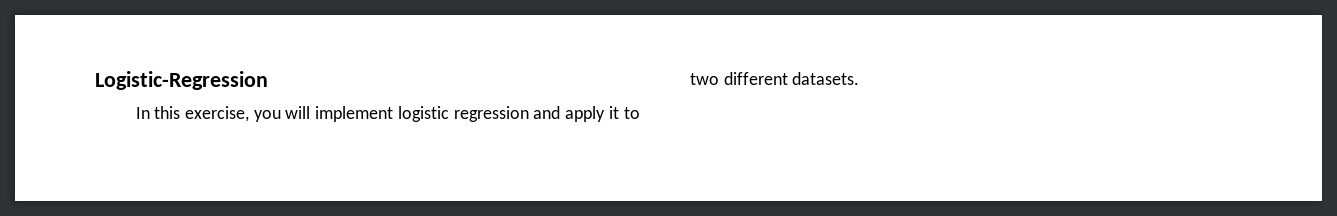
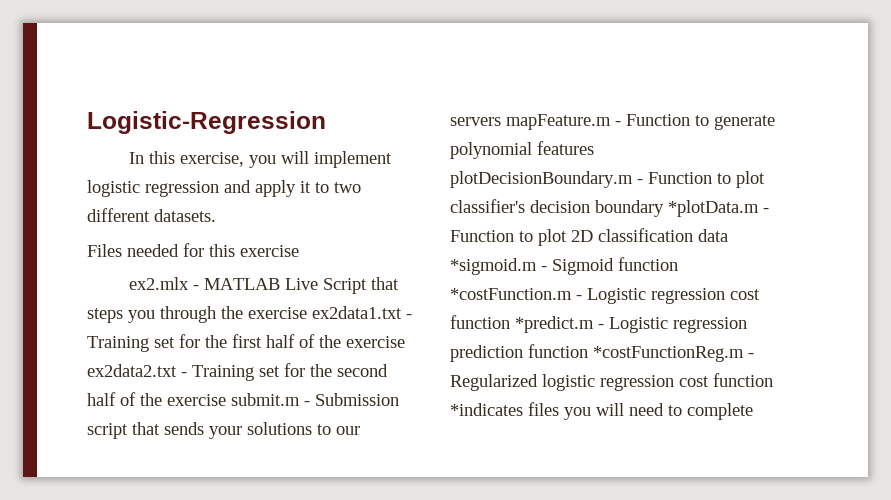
(860, 78) none -> [87,243,299,257] [128,277,399,294] [87,306,412,323] [87,334,405,352] [87,363,388,381] [87,392,399,406] [87,422,360,439] [450,114,775,130] [450,141,594,159] [450,171,765,188] [450,199,769,217] [450,228,728,246] [450,257,678,275] [450,288,760,304] [450,315,747,333] [450,344,754,362] [450,373,773,391] [450,402,753,420] // Files needed for this exercise // ex2.mlx - MATLAB Live Script that steps you through the exercise ex2data1.txt - Training set for the first half of the exercise ex2data2.txt - Training set for the second half of the exercise submit.m - Submission script that sends your solutions to our servers mapFeature.m - Function to generate polynomial features plotDecisionBoundary.m - Function to plot classifier's decision boundary *plotData.m - Function to plot 2D classification data *sigmoid.m - Sigmoid function *costFunction.m - Logistic regression cost function *predict.m - Logistic regression prediction function *costFunctionReg.m - Regularized logistic regression cost function *indicates files you will need to complete

